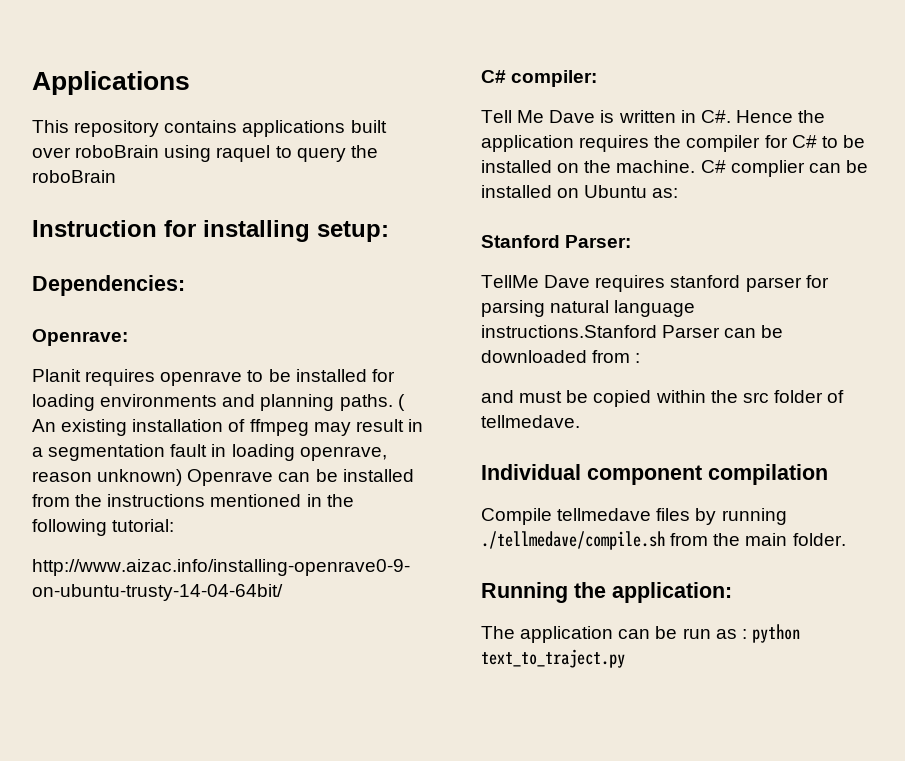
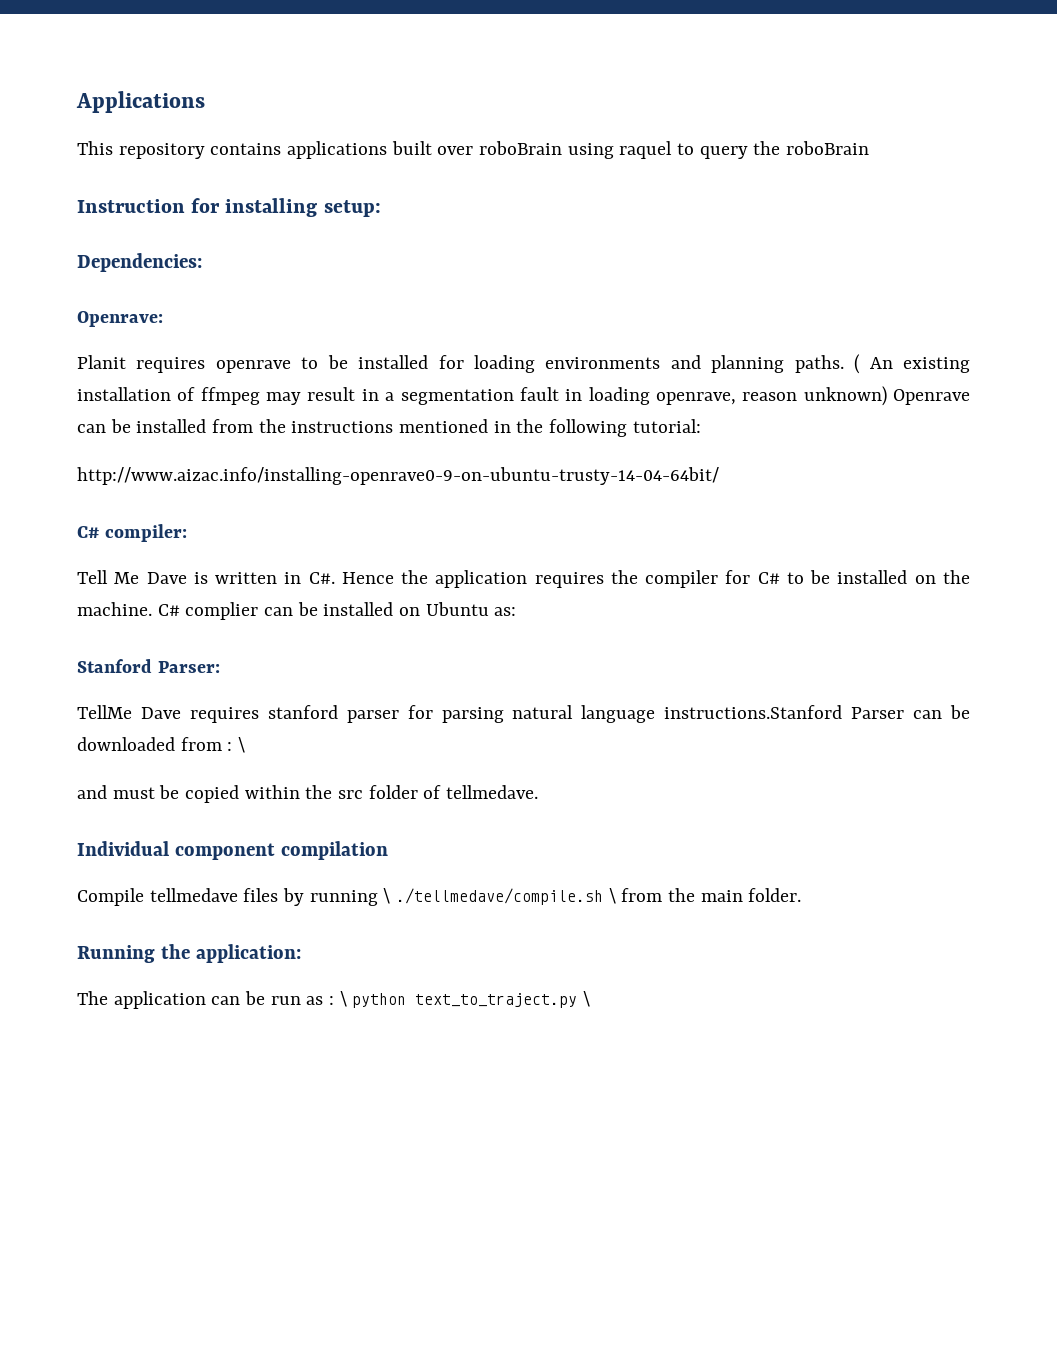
(641, 358) none -> [238,737,246,753] \
[481,531,665,550] ./tellmedave/compile.sh -> [383,888,616,905] \ ./tellmedave/compile.sh \
(747, 634) none -> [339,991,347,1007] \
(625, 658) none -> [583,991,591,1007] \

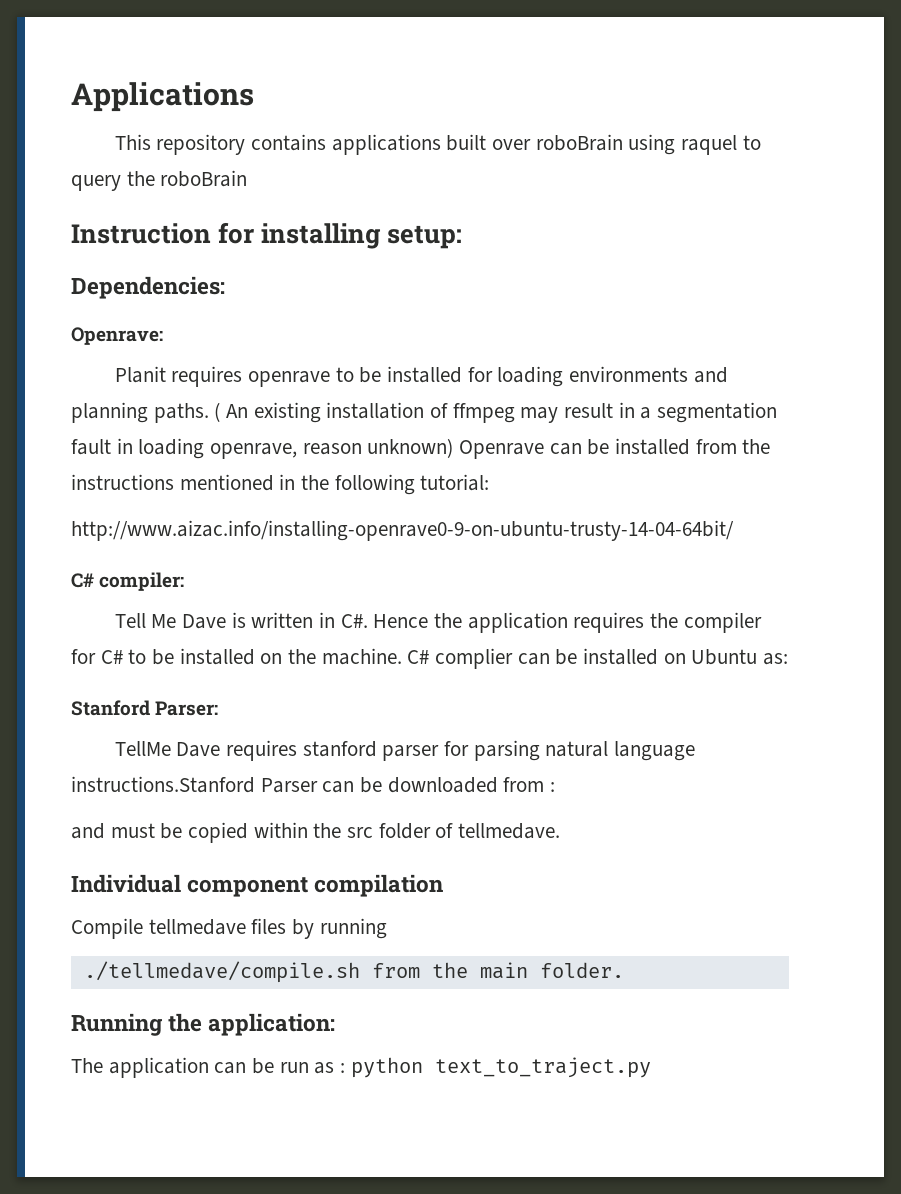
[238,737,246,753] \ -> (556, 787) none
[383,888,616,905] \ ./tellmedave/compile.sh \ -> [83,961,360,983] // ./tellmedave/compile.sh
[339,991,347,1007] \ -> (346, 1068) none
[583,991,591,1007] \ -> (651, 1067) none

